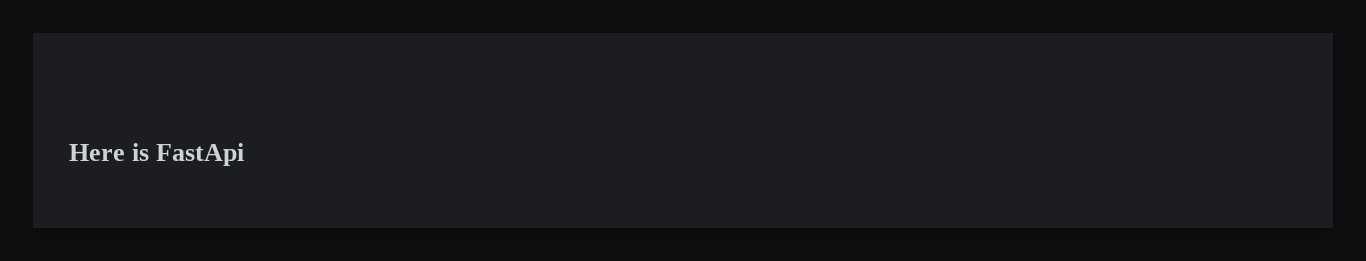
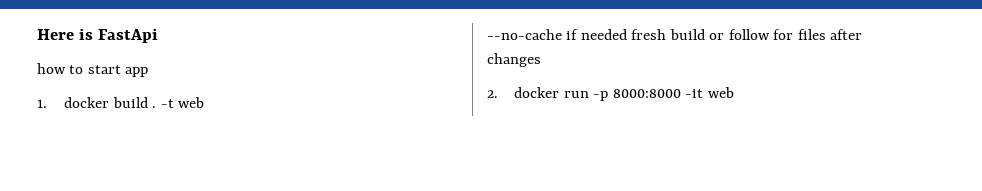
(245, 154) none -> [37,63,149,77] [37,97,205,108] [487,29,863,40] [487,53,541,67] [487,87,734,101] // how to start app // 1. docker build . -t web // --no-cache if needed fresh build or follow for files after changes // 2. docker run -p 8000:8000 -it web

